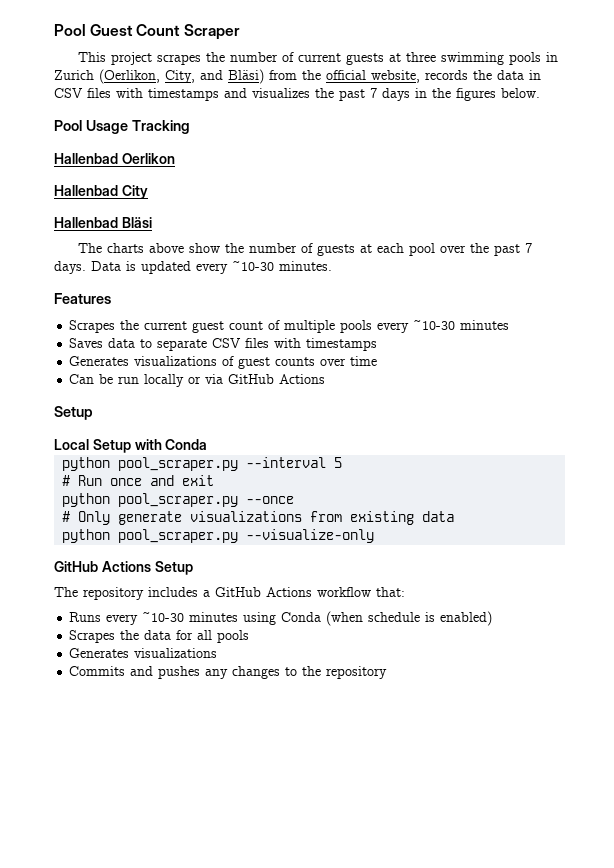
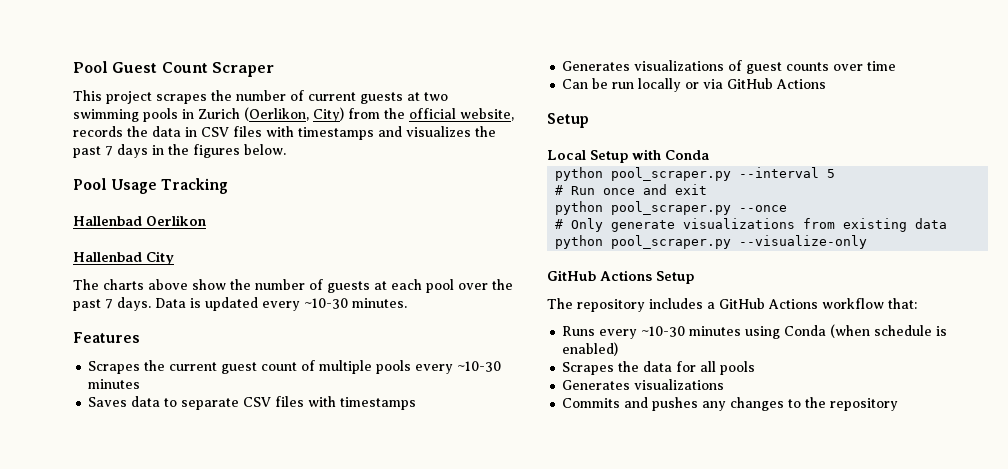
[405,52,436,62] three -> [424,92,448,101] two
[165,69,264,84] City, and Bläsi) -> [313,107,344,122] City)
[54,217,152,228] // Hallenbad Bläsi -> (174, 258) none

